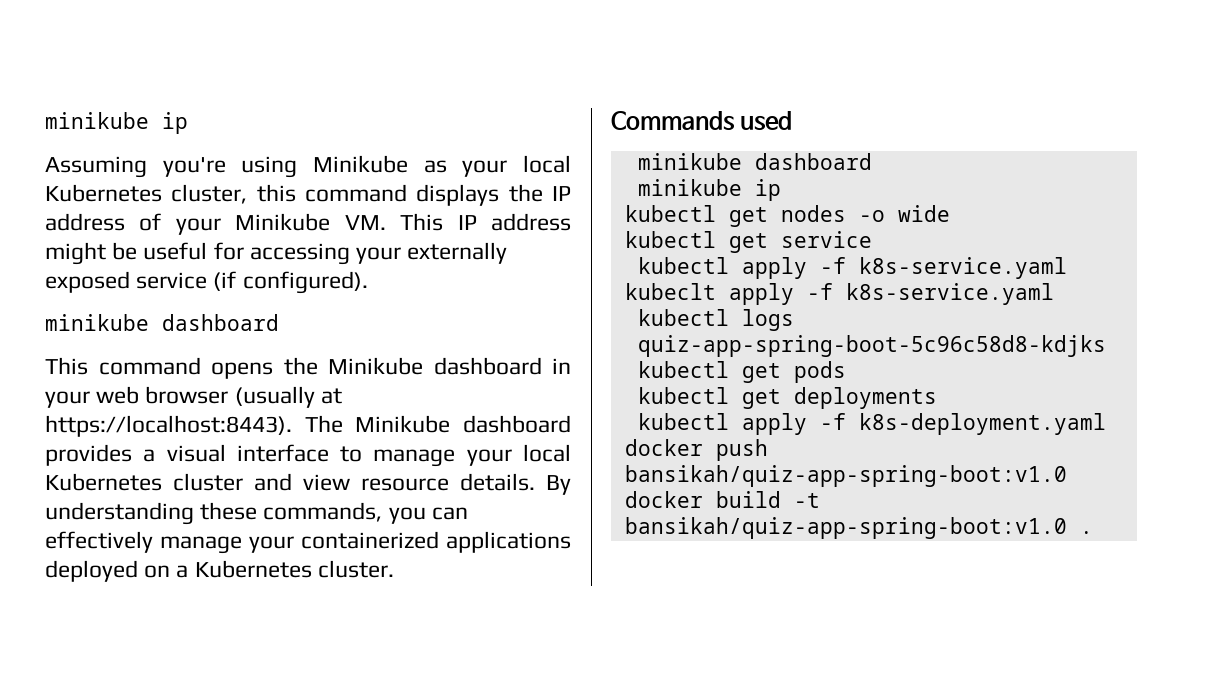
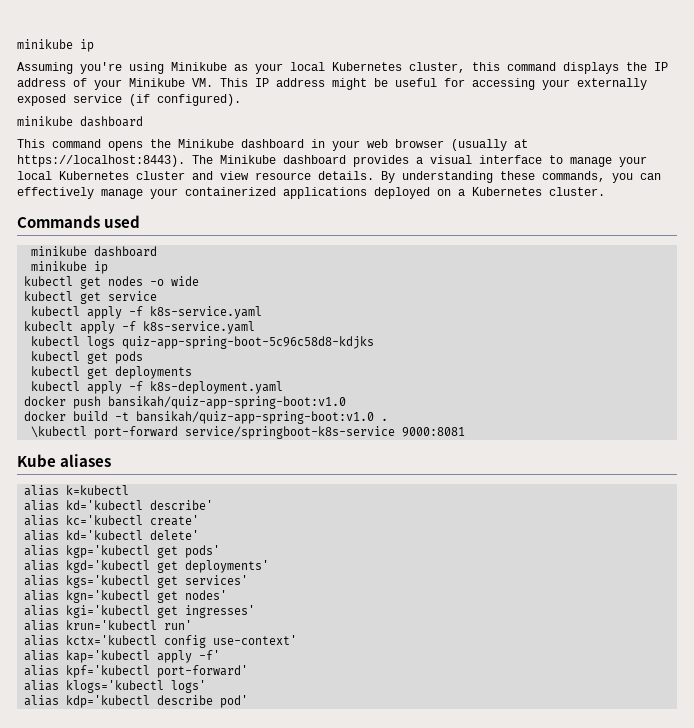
(1093, 532) none -> [31,426,466,439] [17,454,112,467] [24,485,130,496] [24,500,214,511] [24,515,200,526] [24,530,200,541] [24,545,221,558] [24,560,270,573] [24,575,249,588] [24,590,228,603] [24,605,256,618] [24,620,193,631] [24,635,298,648] [24,650,221,663] [24,665,249,678] [24,680,207,693] [24,695,249,708] // \kubectl port-forward service/springboot-k8s-service 9000:8081 // Kube aliases // alias k=kubectl // alias kd='kubectl describe' // alias kc='kubectl create' // alias kd='kubectl delete' // alias kgp='kubectl get pods' // alias kgd='kubectl get deployments' // alias kgs='kubectl get services' // alias kgn='kubectl get nodes' // alias kgi='kubectl get ingresses' // alias krun='kubectl run' // alias kctx='kubectl config use-context' // alias kap='kubectl apply -f' // alias kpf='kubectl port-forward' // alias klogs='kubectl logs' // alias kdp='kubectl describe pod'

